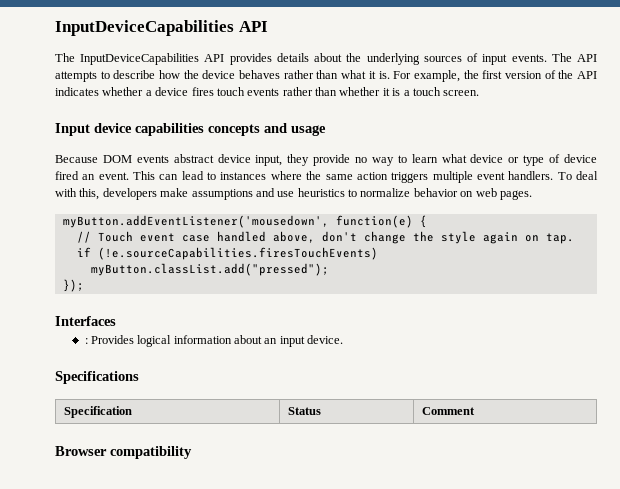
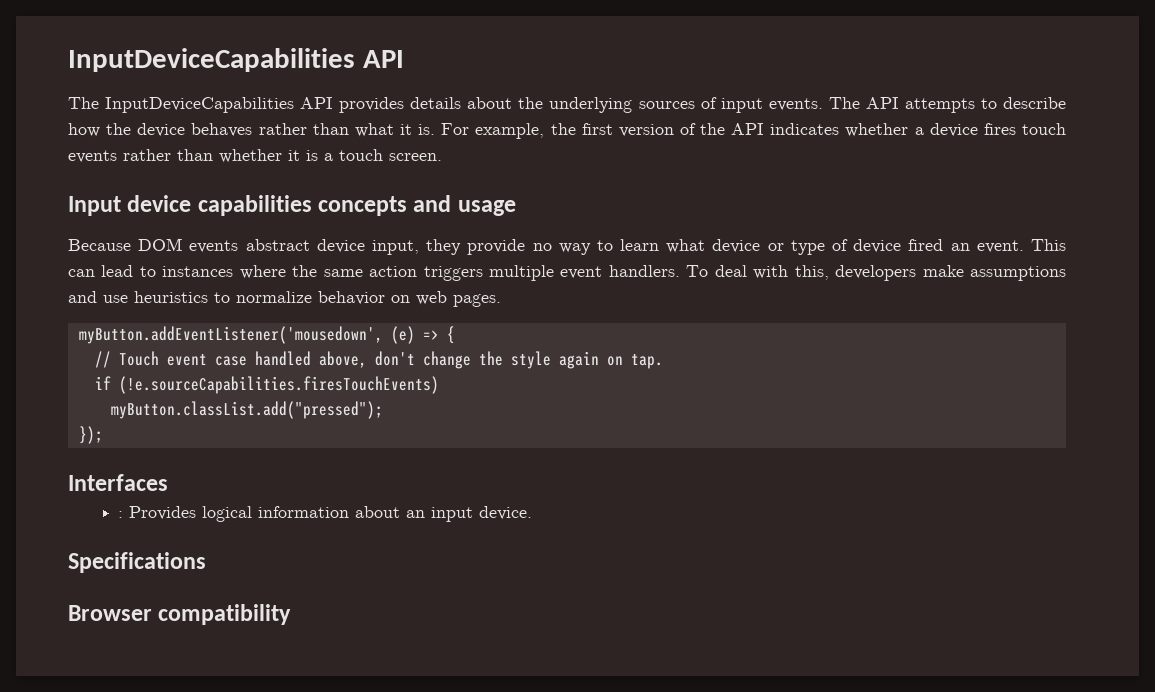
[335,215,413,228] function(e) -> [390,326,439,344] (e) =>
[63,406,132,418] [287,407,321,415] [421,407,475,415] // Specification | Status | Comment -> (206, 562) none

